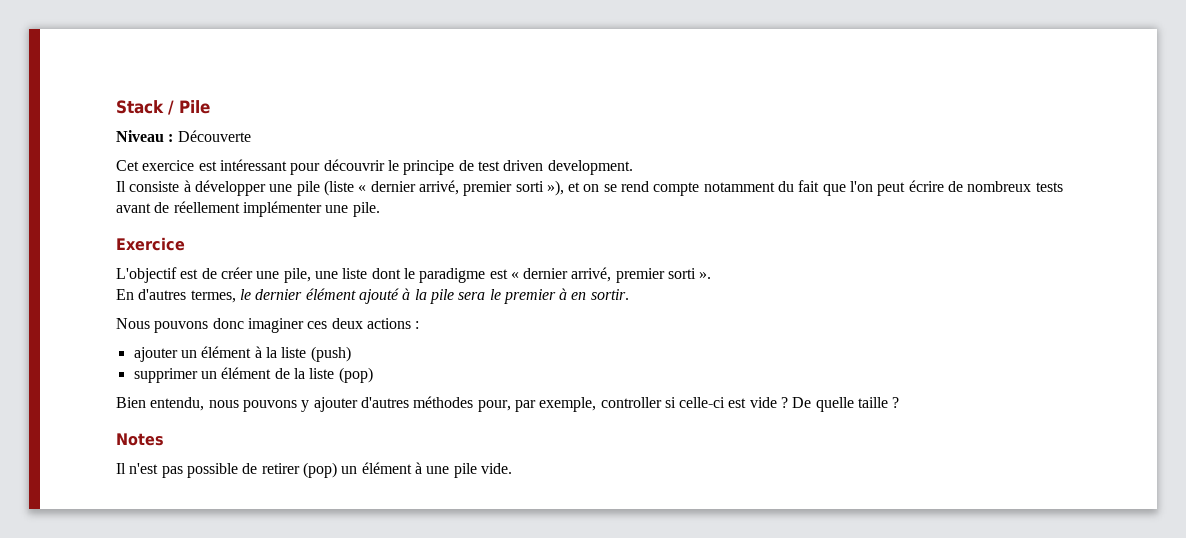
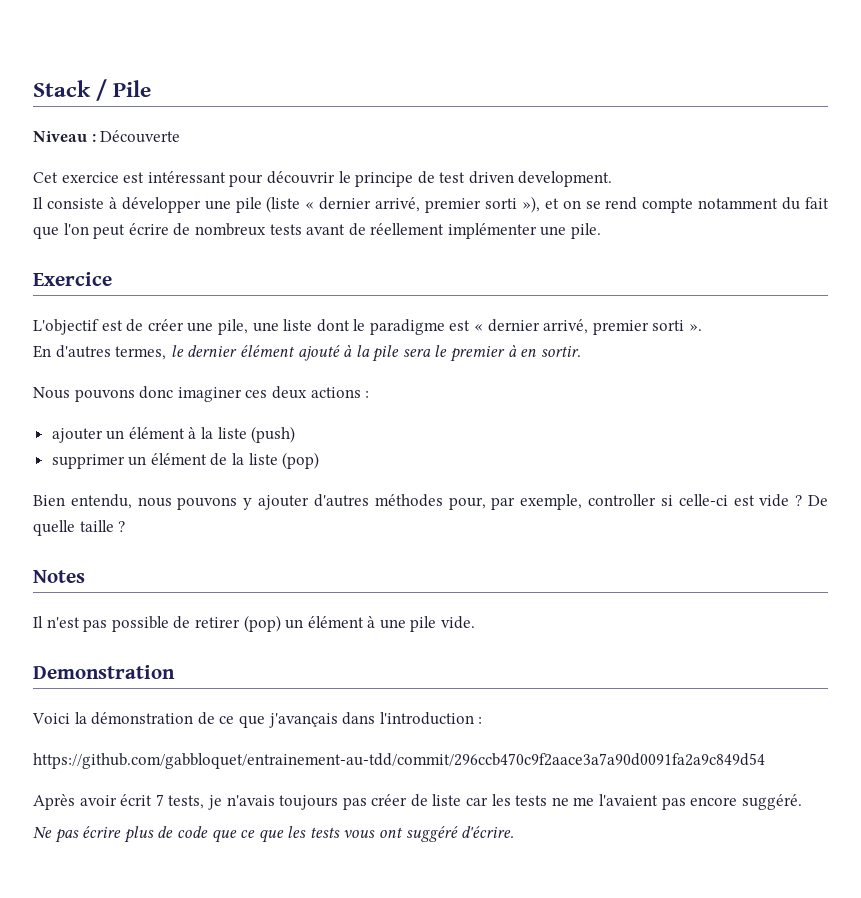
(512, 468) none -> [33,665,175,679] [32,712,483,728] [33,753,765,769] [33,794,802,810] [33,826,515,843] // Demonstration // Voici la démonstration de ce que j'avançais dans l'introduction : // https://github.com/gabbloquet/entrainement-au-tdd/commit/296ccb470c9f2aace3a7a90d0091fa2a9c849d54 // Après avoir écrit 7 tests, je n'avais toujours pas créer de liste car les tests ne me l'avaient pas encore suggéré. // Ne pas écrire plus de code que ce que les tests vous ont suggéré d'écrire.

